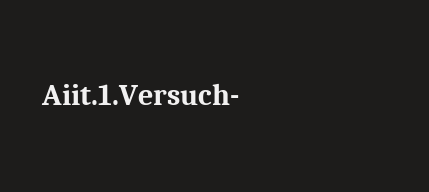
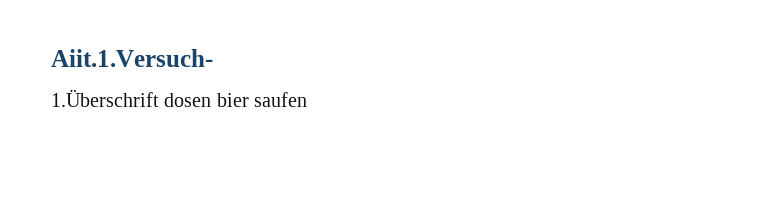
(239, 94) none -> [51,89,308,107] // 1.Überschrift dosen bier saufen

